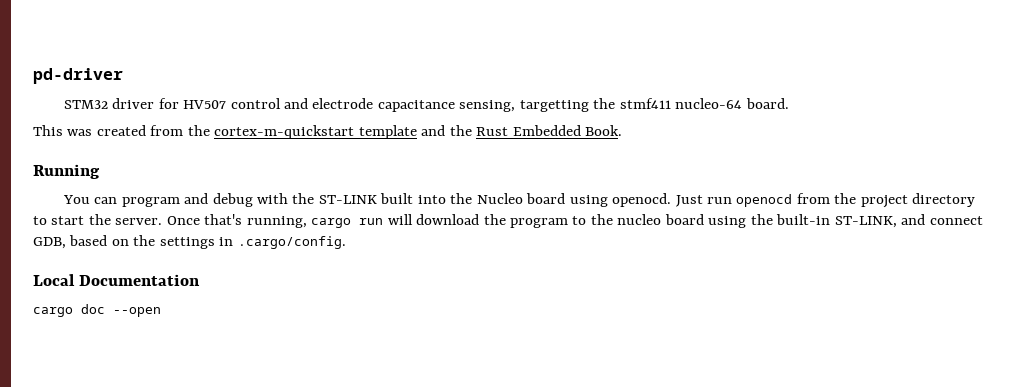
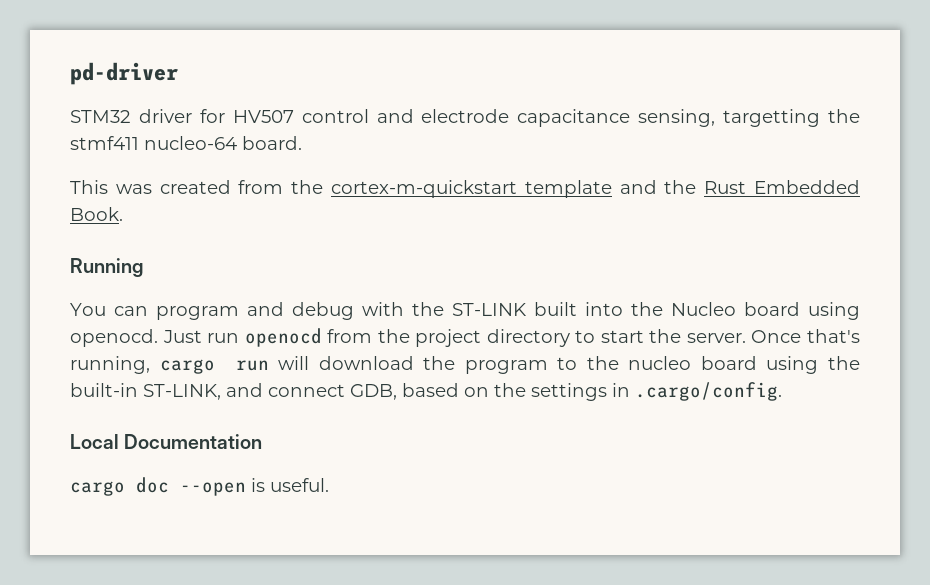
(161, 312) none -> [251,478,329,492] is useful.

